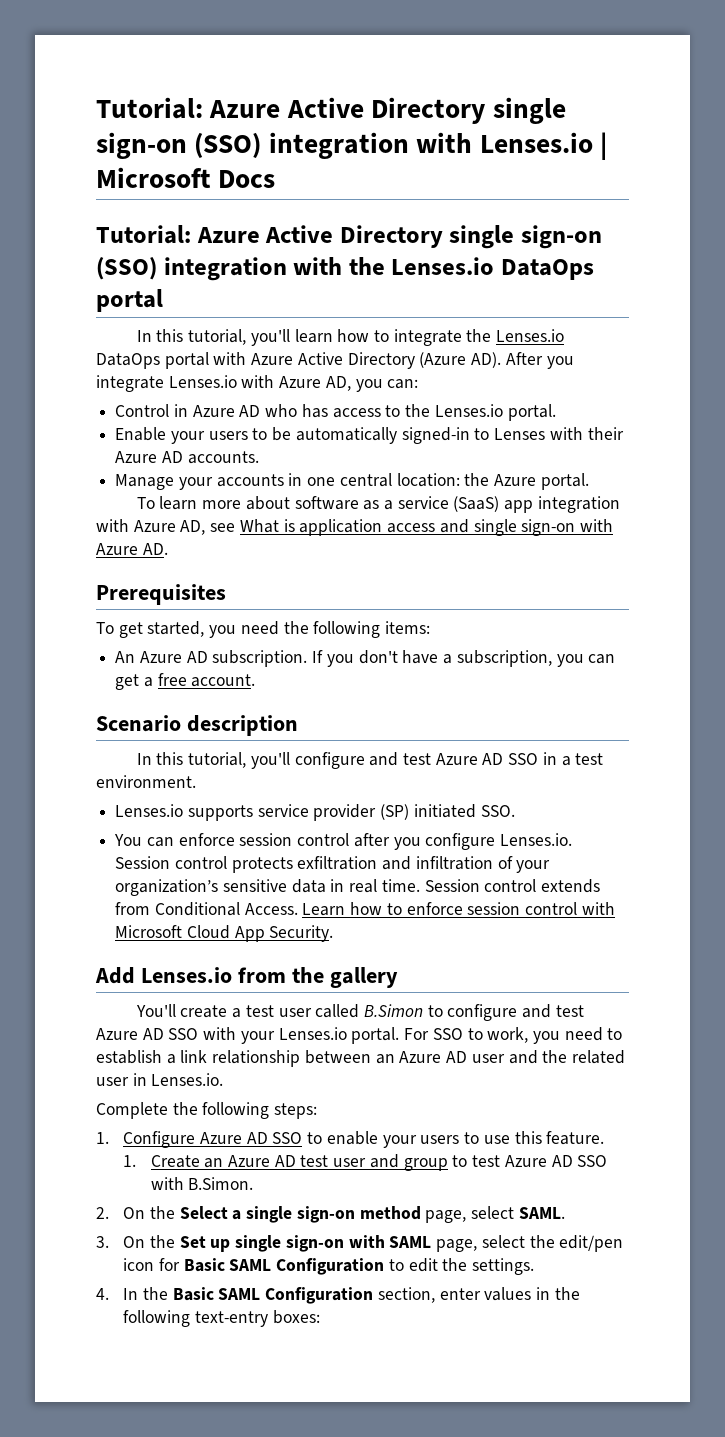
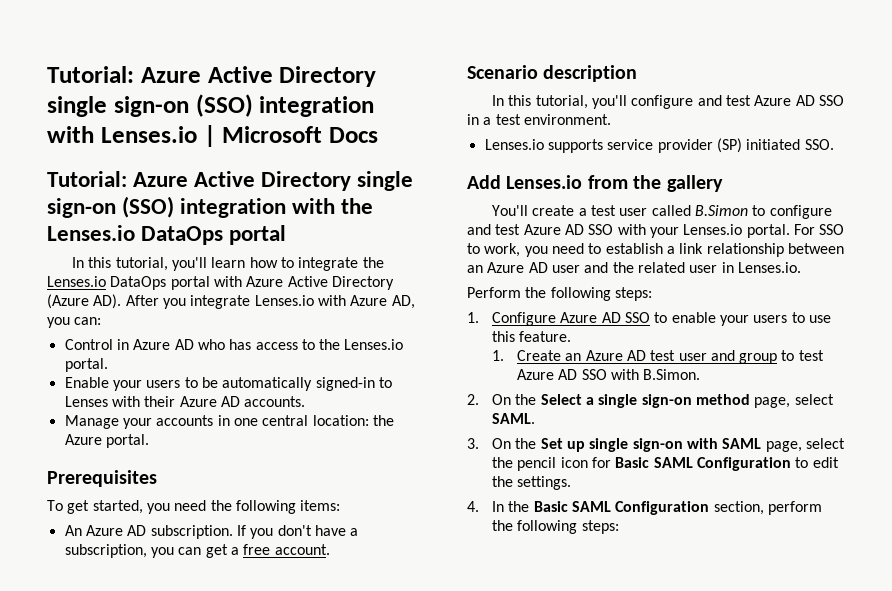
[136,496,620,513] [96,519,613,536] [96,543,168,555] // To learn more about software as a service (SaaS) app integration with Azure AD, see What is application access and single sign-on with Azure AD. -> (149, 441) none
[114,833,573,850] [115,856,551,873] [115,879,601,896] [115,902,615,916] [115,925,334,942] // You can enforce session control after you configure Lenses.io. Session control protects exfiltration and infiltration of your organization’s sensitive data in real time. Session control extends from Conditional Access. Learn how to enforce session control with Microsoft Cloud App Security. -> (834, 144) none
[96,1102,168,1119] Complete -> [467,287,521,298] Perform
[559,1235,624,1252] edit/pen -> [517,457,557,471] pencil
[439,1287,580,1301] [123,1310,320,1327] enter values in the following text-entry boxes: -> [767,501,822,515] [491,520,619,534] perform the following steps:

